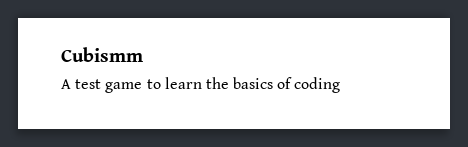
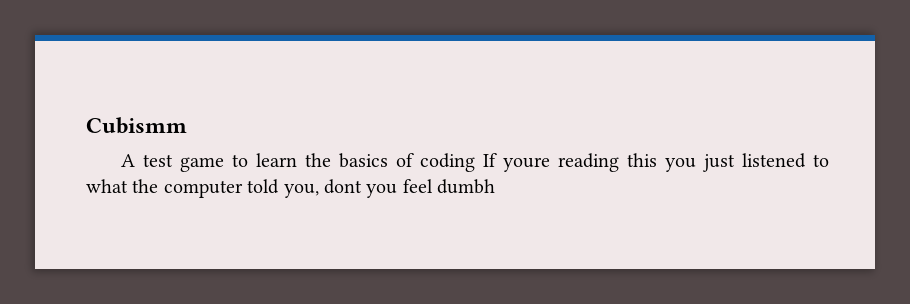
(341, 85) none -> [482,153,830,172] [86,179,496,198] If youre reading this you just listened to what the computer told you, dont you feel dumbh

